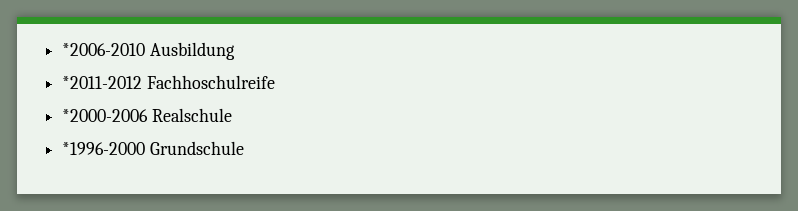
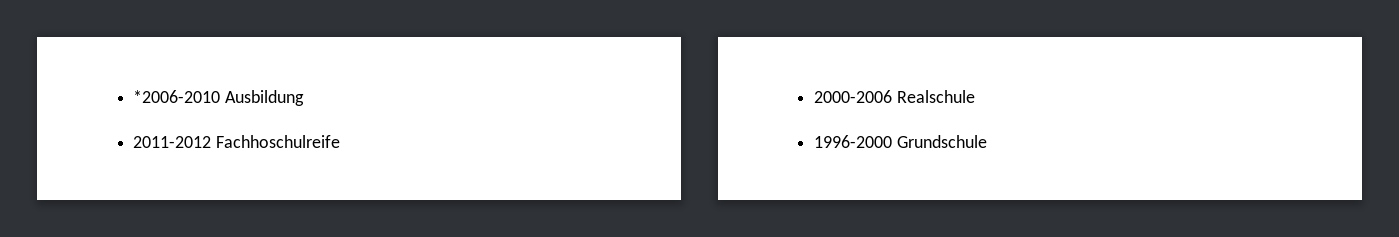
[62,76,143,89] *2011-2012 -> [133,136,212,148] 2011-2012
[62,109,149,122] *2000-2006 -> [814,90,893,103] 2000-2006
[62,142,146,155] *1996-2000 -> [814,135,893,148] 1996-2000

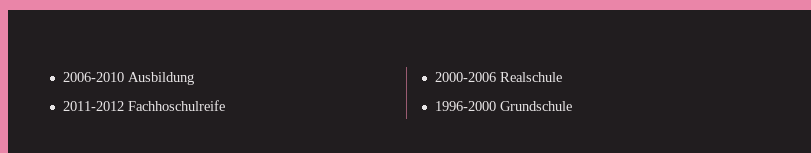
[133,90,221,103] *2006-2010 -> [62,72,124,82] 2006-2010

